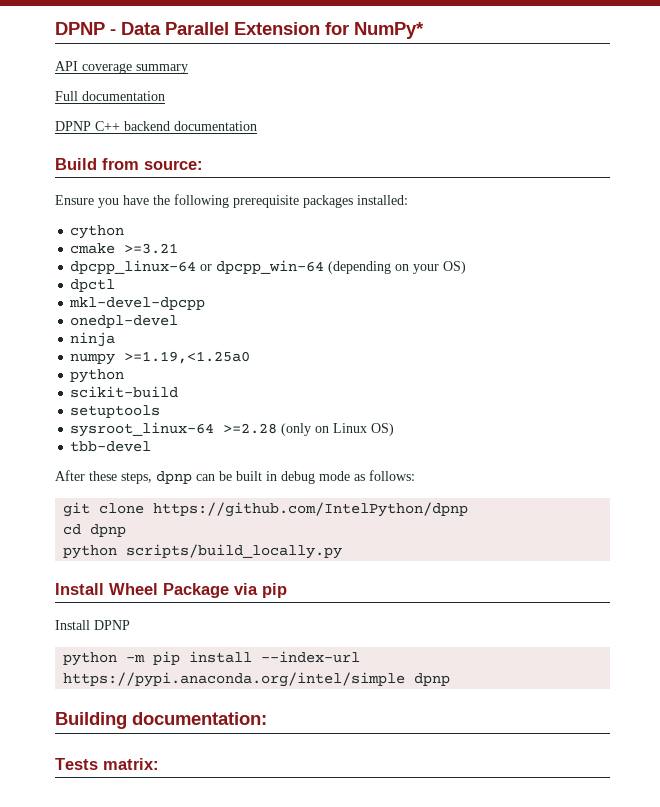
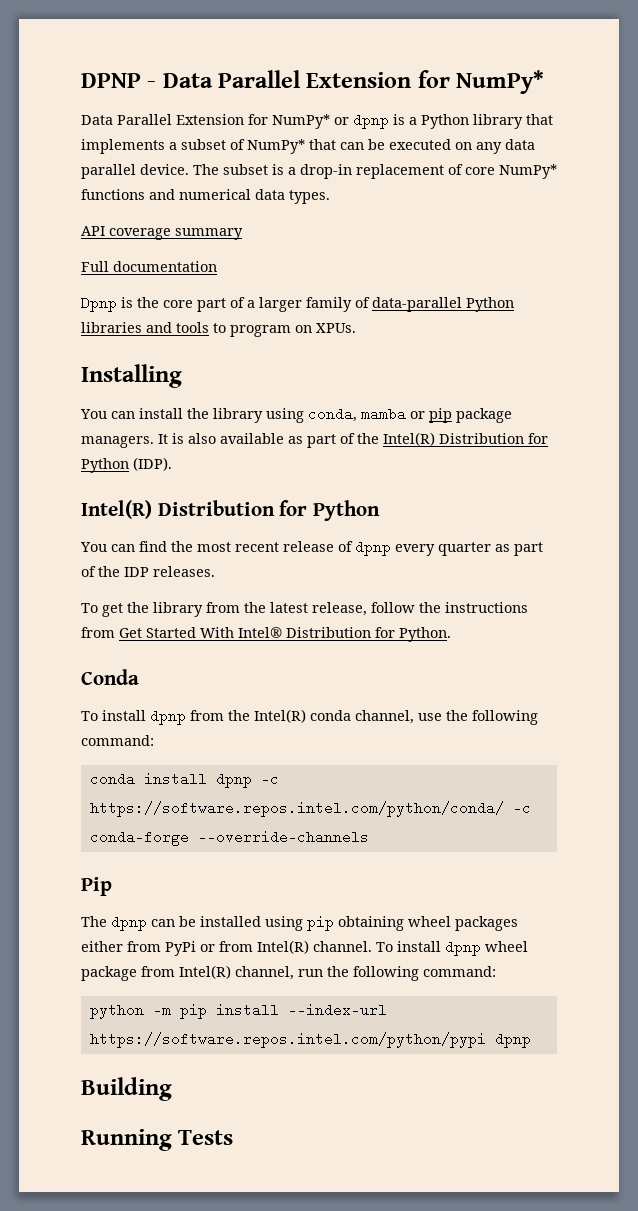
(424, 30) none -> [81,113,553,129] [81,139,535,154] [81,164,557,179] [81,189,330,204] // Data Parallel Extension for NumPy* or dpnp is a Python library that implements a subset of NumPy* that can be executed on any data parallel device. The subset is a drop-in replacement of core NumPy* functions and numerical data types.
[55,121,257,131] [55,158,203,170] [55,194,408,208] [70,225,125,239] [70,243,179,254] [70,260,467,274] [70,279,116,292] [69,297,206,310] [70,315,179,328] [70,332,116,347] [70,351,251,365] [70,369,125,383] [70,386,179,398] [70,405,161,418] [70,422,395,437] [70,441,152,452] [55,470,415,484] [63,502,469,517] [63,524,127,537] [63,544,343,559] [55,583,287,598] [55,620,130,630] DPNP C++ backend documentation // Build from source: // Ensure you have the following prerequisite packages installed: // cython // cmake >=3.21 // dpcpp_linux-64 or dpcpp_win-64 (depending on your OS) // dpctl // mkl-devel-dpcpp // onedpl-devel // ninja // numpy >=1.19,<1.25a0 // python // scikit-build // setuptools // sysroot_linux-64 >=2.28 (only on Linux OS) // tbb-devel // After these steps, dpnp can be built in debug mode as follows: // git clone https://github.com/IntelPython/dpnp // cd dpnp // python scripts/build_locally.py // Install Wheel Package via pip // Install DPNP -> [81,296,514,312] [81,322,356,337] [81,364,182,388] [80,407,512,423] [81,432,548,448] [81,457,172,473] [81,500,381,521] [80,540,543,556] [81,566,215,577] [81,602,528,617] [81,627,451,642] [81,669,139,685] [81,709,538,725] [81,735,154,746] [89,772,279,788] [89,801,531,817] [89,830,369,846] [81,877,112,896] [81,915,518,931] [81,940,528,956] [81,965,496,981] Dpnp is the core part of a larger family of data-parallel Python libraries and tools to program on XPUs. // Installing // You can install the library using conda, mamba or pip package managers. It is also available as part of the Intel(R) Distribution for Python (IDP). // Intel(R) Distribution for Python // You can find the most recent release of dpnp every quarter as part of the IDP releases. // To get the library from the latest release, follow the instructions from Get Started With Intel® Distribution for Python. // Conda // To install dpnp from the Intel(R) conda channel, use the following command: // conda install dpnp -c https://software.repos.intel.com/python/conda/ -c conda-forge --override-channels // Pip // The dpnp can be installed using pip obtaining wheel packages either from PyPi or from Intel(R) channel. To install dpnp wheel package from Intel(R) channel, run the following command:
[63,672,406,687] https://pypi.anaconda.org/intel/simple -> [89,1032,486,1048] https://software.repos.intel.com/python/pypi
[132,712,267,725] [55,758,159,770] documentation: // Tests matrix: -> [81,1129,234,1151] // Running Tests

